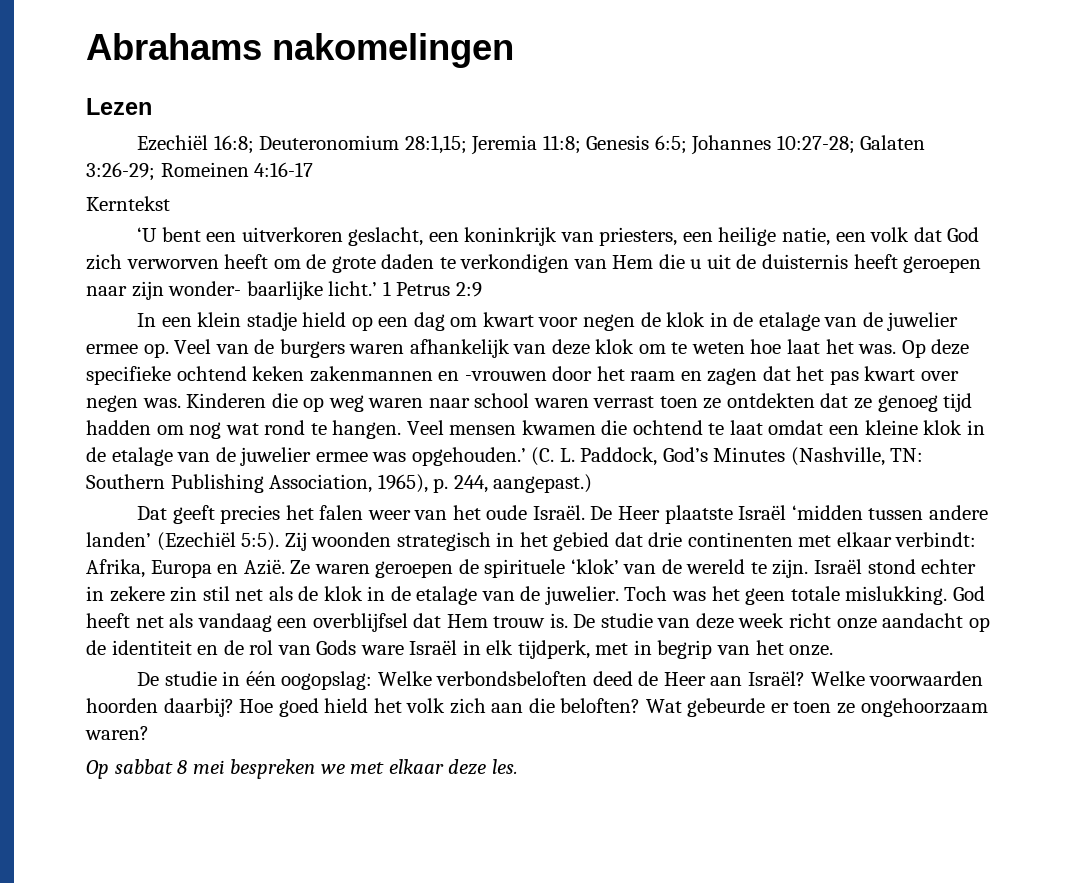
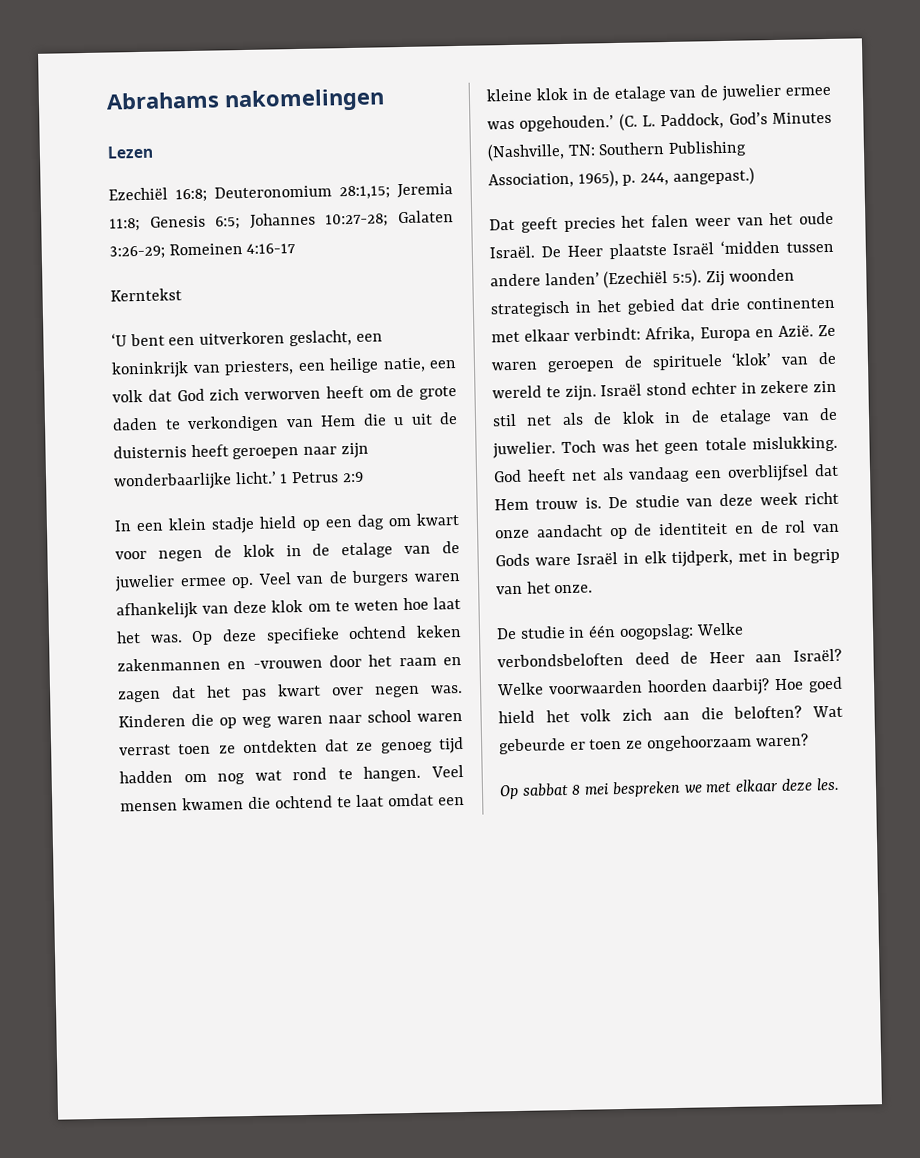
[168,281,323,300] wonder- baarlijke -> [113,472,232,491] wonderbaarlijke

